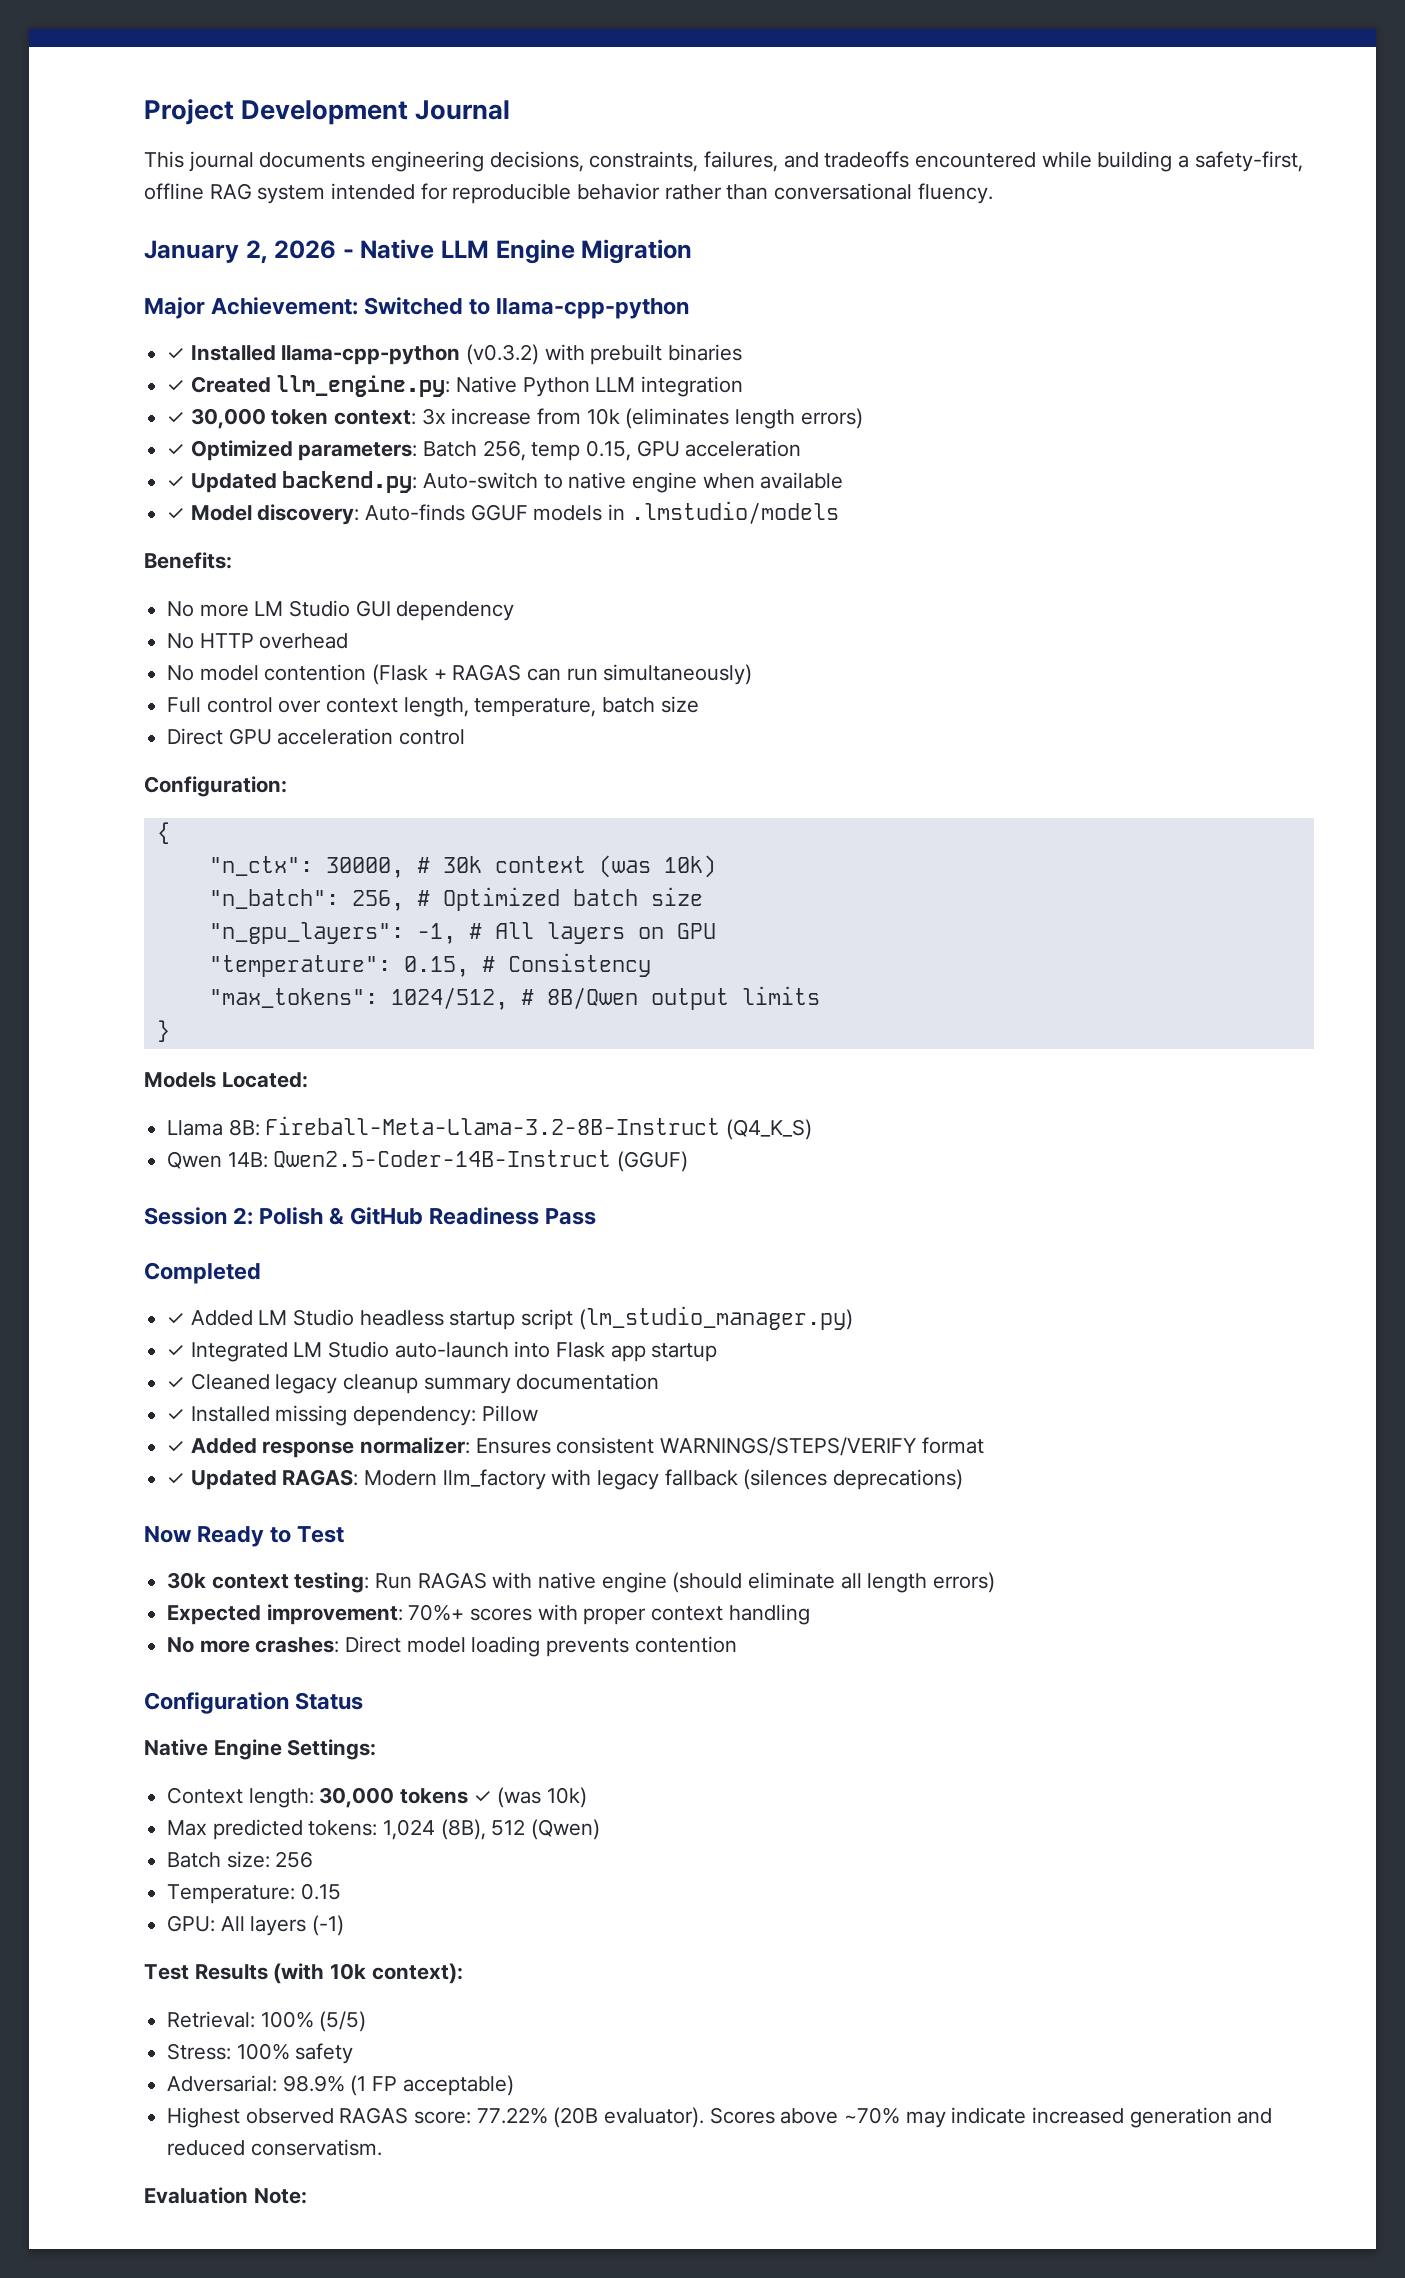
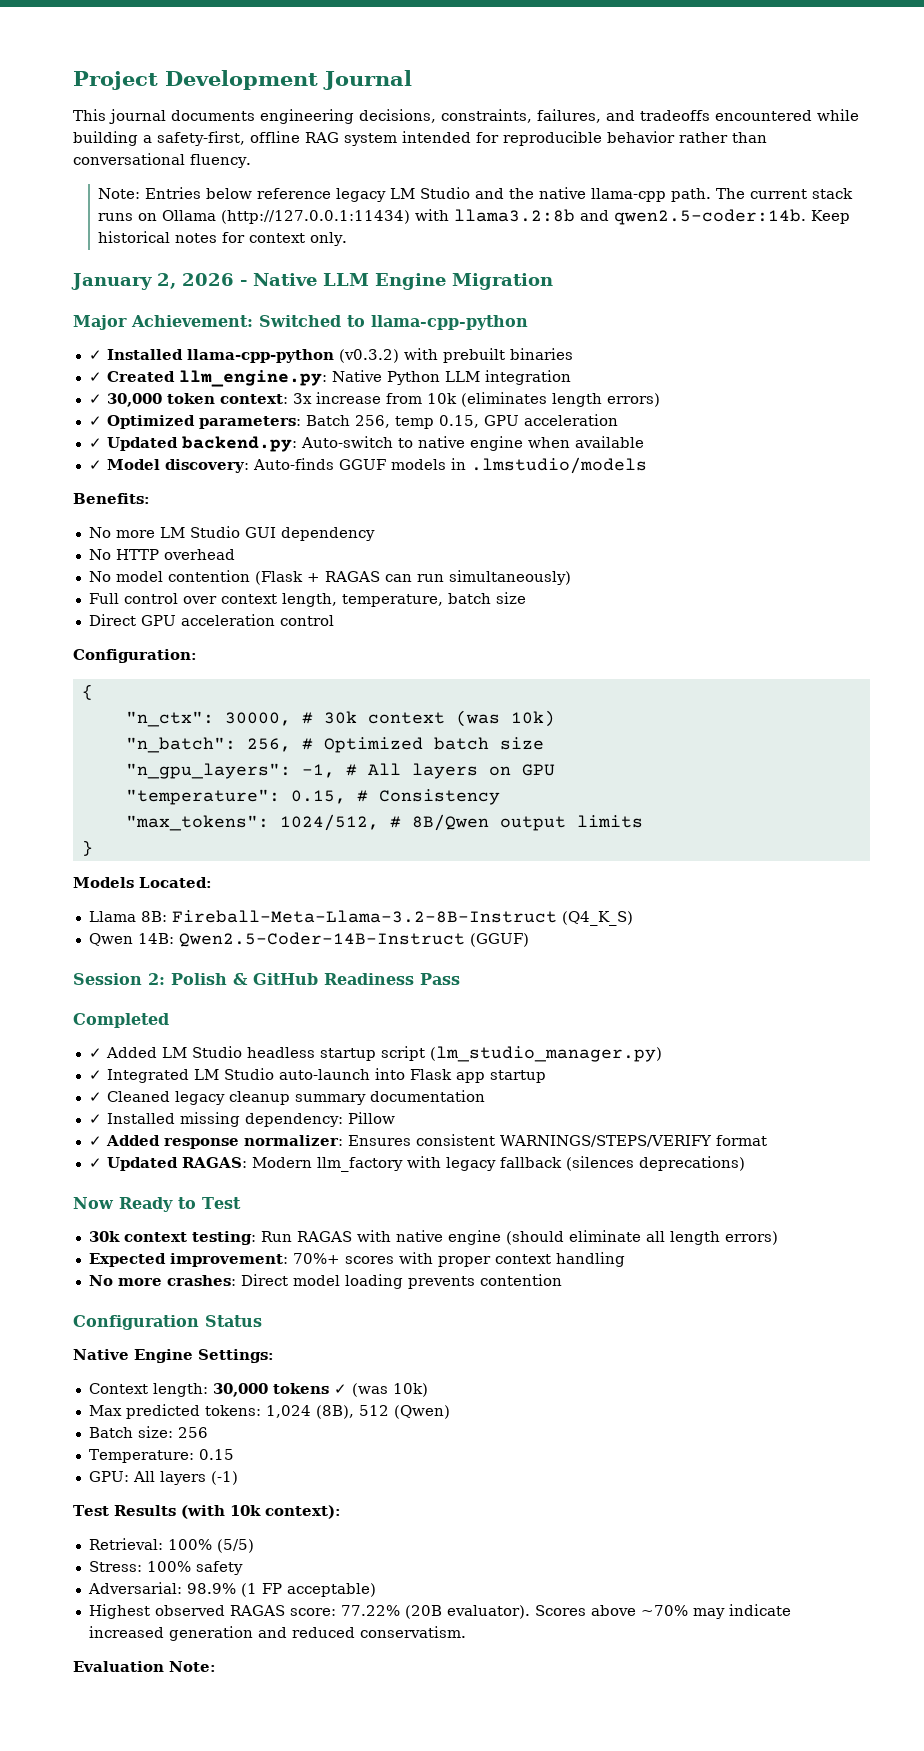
(993, 193) none -> [97,187,853,202] [97,209,850,225] [97,231,347,246] // Note: Entries below reference legacy LM Studio and the native llama-cpp path. The current stack runs on Ollama (http://127.0.0.1:11434) with llama3.2:8b and qwen2.5-coder:14b. Keep historical notes for context only.

